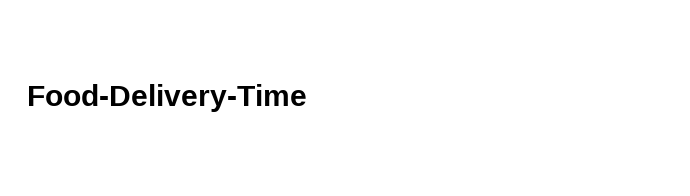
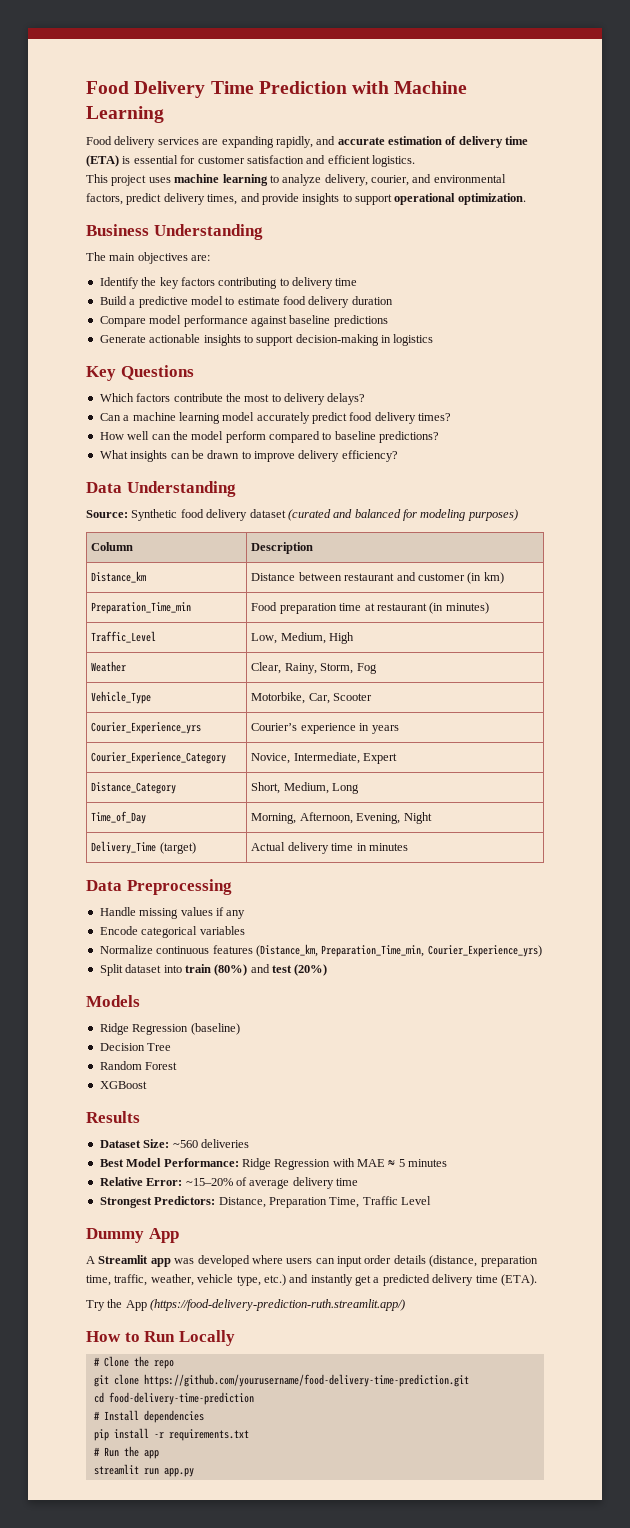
[27,84,307,112] Food-Delivery-Time -> [86,81,468,98] [86,106,164,123] [86,136,529,148] [86,155,415,167] [86,174,506,186] [86,193,526,205] [86,224,263,240] [86,252,211,264] [99,277,358,289] [99,296,393,308] [99,315,388,327] [99,334,434,346] [86,365,194,381] [99,393,366,405] [99,412,452,424] [99,431,440,443] [99,450,398,462] [86,481,236,497] [86,509,518,521] [91,542,134,551] [251,542,314,554] [91,571,147,583] [251,572,504,584] [91,602,192,614] [251,602,489,614] [91,631,157,643] [251,632,355,644] [91,661,127,672] [251,662,377,674] [91,691,152,704] [251,692,373,704] [91,722,202,734] [251,723,399,734] [91,752,227,764] [251,752,398,764] [91,782,177,794] [251,782,360,794] [91,811,147,824] [251,812,432,824] [91,841,196,854] [251,842,408,854] [86,879,232,895] [99,907,246,919] [99,926,245,938] [99,944,542,957] [99,964,328,976] [86,995,140,1007] [99,1023,240,1035] [99,1043,172,1051] [99,1061,178,1070] [99,1081,147,1089] [86,1111,140,1123] [99,1139,249,1148] [99,1158,448,1170] [99,1177,358,1189] [99,1196,431,1208] [86,1228,179,1243] [86,1255,538,1267] [86,1274,537,1286] [86,1299,406,1311] [86,1330,235,1346] [93,1356,174,1369] [93,1374,469,1387] [93,1392,254,1405] [93,1410,204,1423] [93,1428,249,1441] [93,1446,159,1459] [93,1464,194,1477] Food Delivery Time Prediction with Machine Learning // Food delivery services are expanding rapidly, and accurate estimation of delivery time (ETA) is essential for customer satisfaction and efficient logistics. // This project uses machine learning to analyze delivery, courier, and environmental factors, predict delivery times, and provide insights to support operational optimization. // Business Understanding // The main objectives are: // Identify the key factors contributing to delivery time // Build a predictive model to estimate food delivery duration // Compare model performance against baseline predictions // Generate actionable insights to support decision-making in logistics // Key Questions // Which factors contribute the most to delivery delays? // Can a machine learning model accurately predict food delivery times? // How well can the model perform compared to baseline predictions? // What insights can be drawn to improve delivery efficiency? // Data Understanding // Source: Synthetic food delivery dataset (curated and balanced for modeling purposes) // Column | Description // Distance_km | Distance between restaurant and customer (in km) // Preparation_Time_min | Food preparation time at restaurant (in minutes) // Traffic_Level | Low, Medium, High // Weather | Clear, Rainy, Storm, Fog // Vehicle_Type | Motorbike, Car, Scooter // Courier_Experience_yrs | Courier’s experience in years // Courier_Experience_Category | Novice, Intermediate, Expert // Distance_Category | Short, Medium, Long // Time_of_Day | Morning, Afternoon, Evening, Night // Delivery_Time (target) | Actual delivery time in minutes // Data Preprocessing // Handle missing values if any // Encode categorical variables // Normalize continuous features (Distance_km, Preparation_Time_min, Courier_Experience_yrs) // Split dataset into train (80%) and test (20%) // Models // Ridge Regression (baseline) // Decision Tree // Random Forest // XGBoost // Results // Dataset Size: ~560 deliveries // Best Model Performance: Ridge Regression with MAE ≈ 5 minutes // Relative Error: ~15–20% of average delivery time // Strongest Predictors: Distance, Preparation Time, Traffic Level // Dummy App // A Streamlit app was developed where users can input order details (distance, preparation time, traffic, weather, vehicle type, etc.) and instantly get a predicted delivery time (ETA). // Try the App (https://food-delivery-prediction-ruth.streamlit.app/) // How to Run Locally // # Clone the repo // git clone https://github.com/yourusername/food-delivery-time-prediction.git // cd food-delivery-time-prediction // # Install dependencies // pip install -r requirements.txt // # Run the app // streamlit run app.py

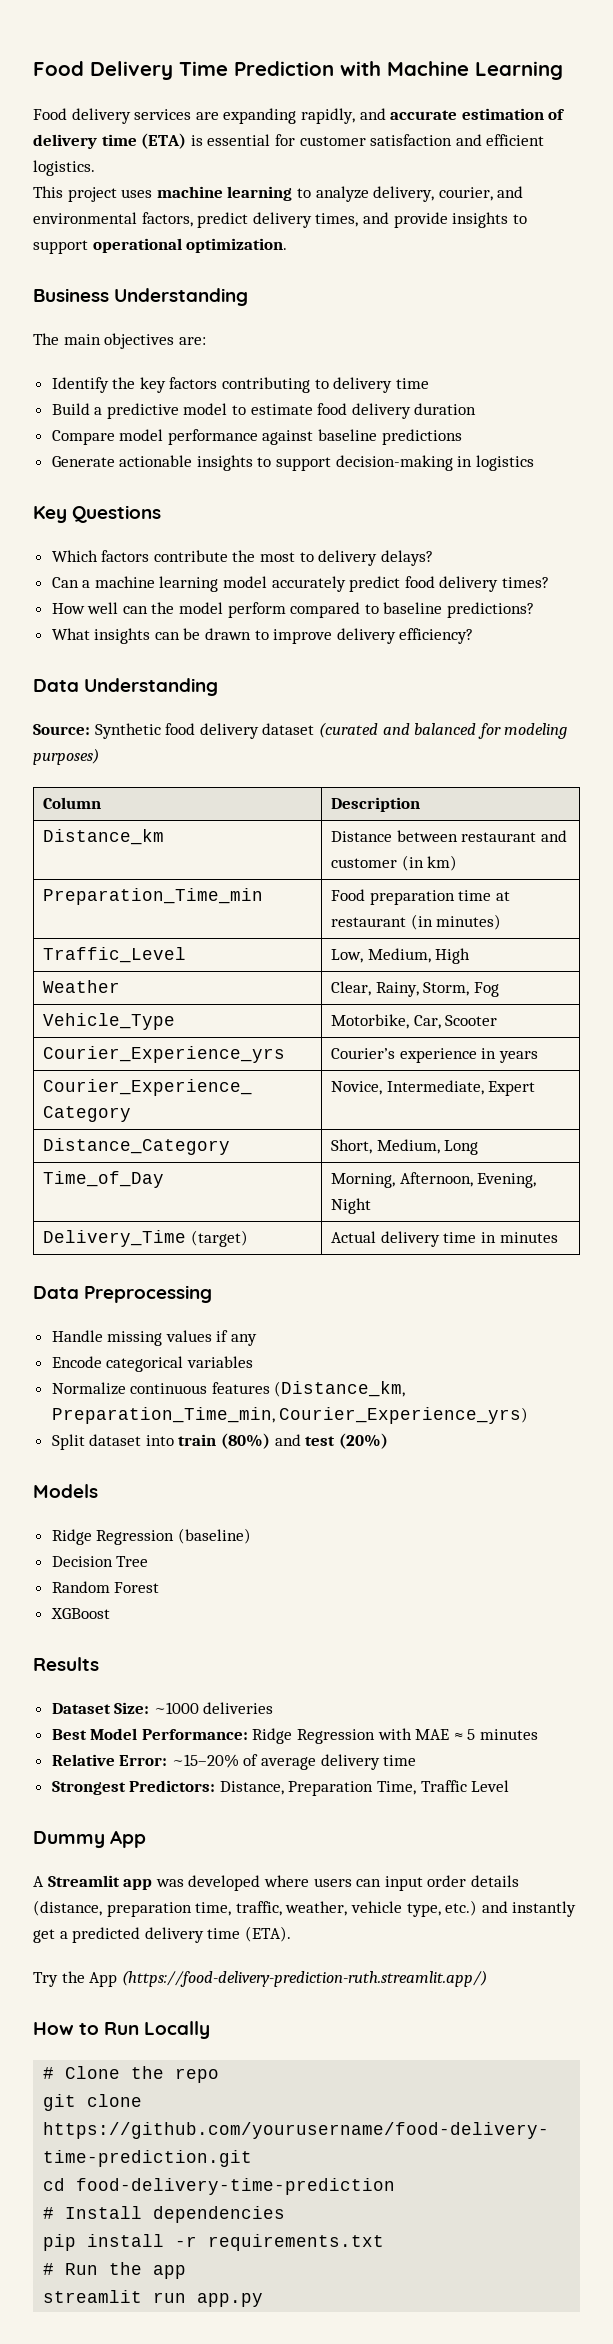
[172,1140,198,1148] ~560 -> [153,1702,199,1714] ~1000

